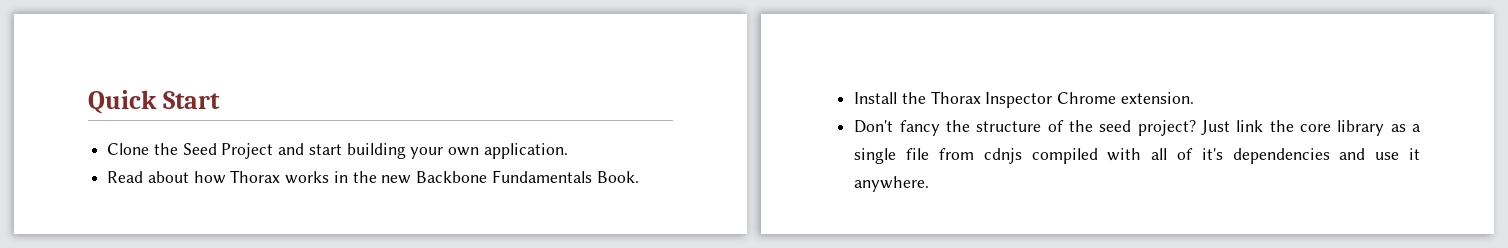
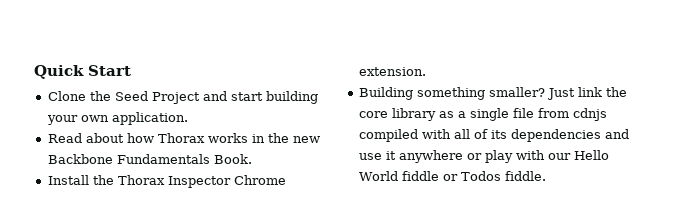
[854,120,1196,136] Don't fancy the structure of the seed project? -> [358,87,545,100] Building something smaller?
[1201,148,1223,160] it's -> [490,130,507,139] its
[854,176,930,192] anywhere. -> [398,150,609,163] [358,171,546,181] anywhere or play with our Hello World fiddle or Todos fiddle.

